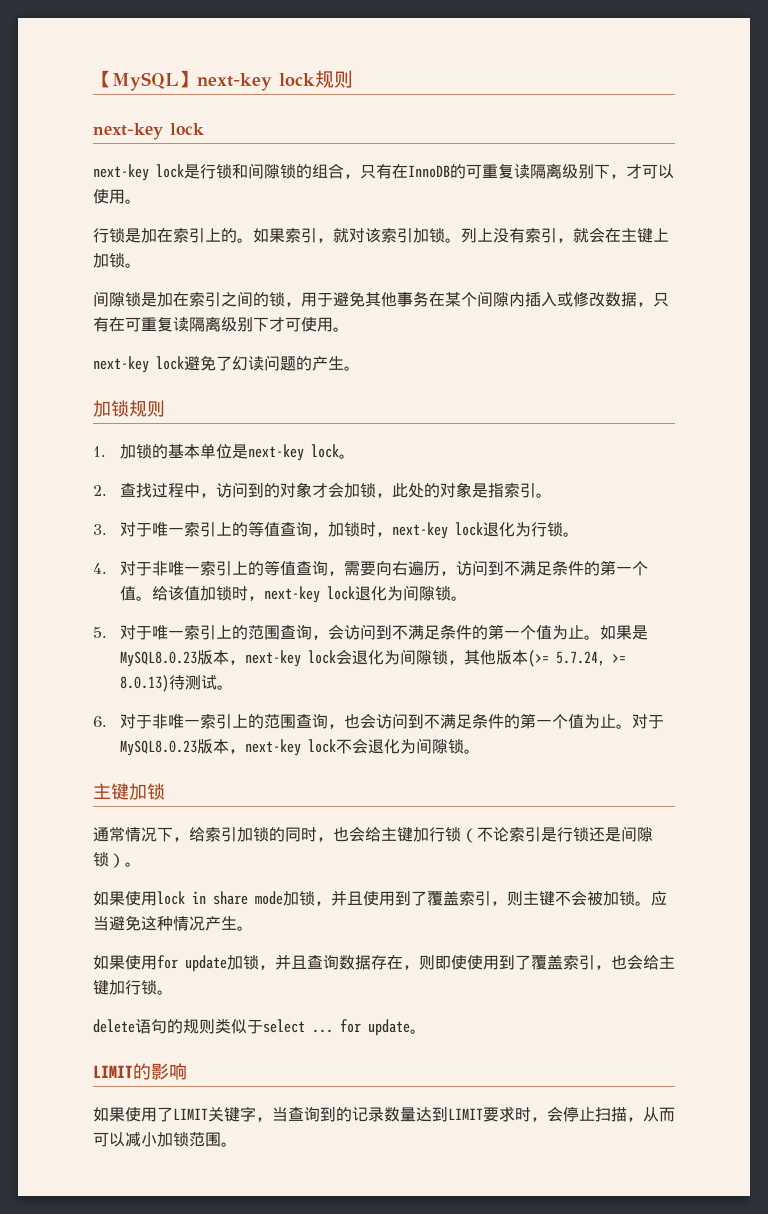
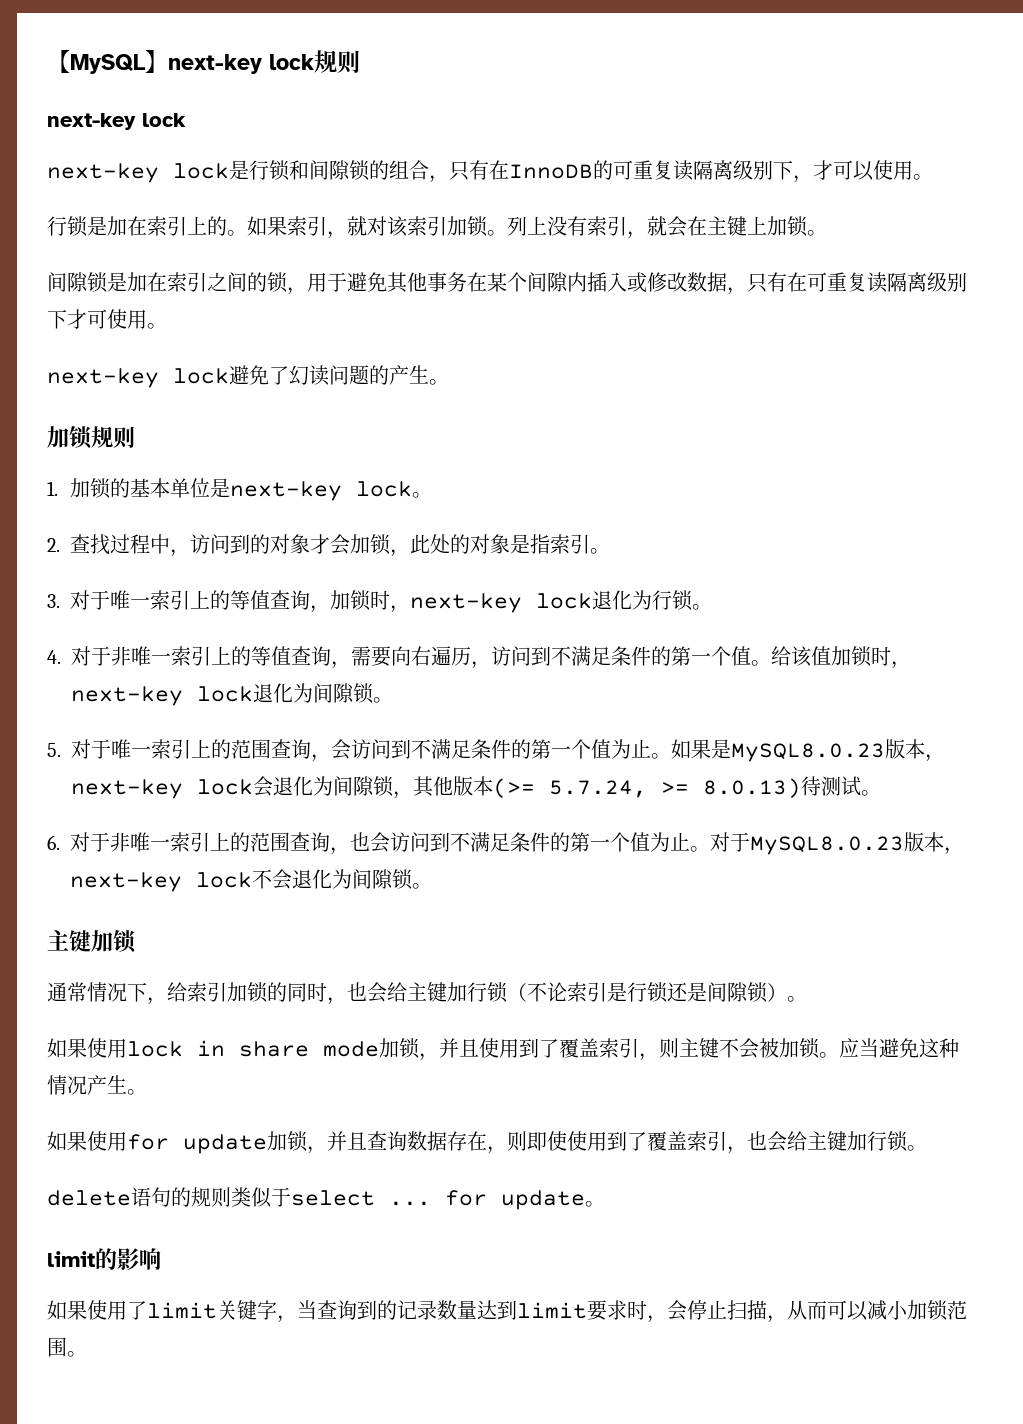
[93,1065,133,1078] LIMIT -> [47,1251,95,1267] limit
[173,1108,208,1120] LIMIT -> [147,1302,217,1319] limit
[448,1108,483,1120] LIMIT -> [517,1302,587,1319] limit

